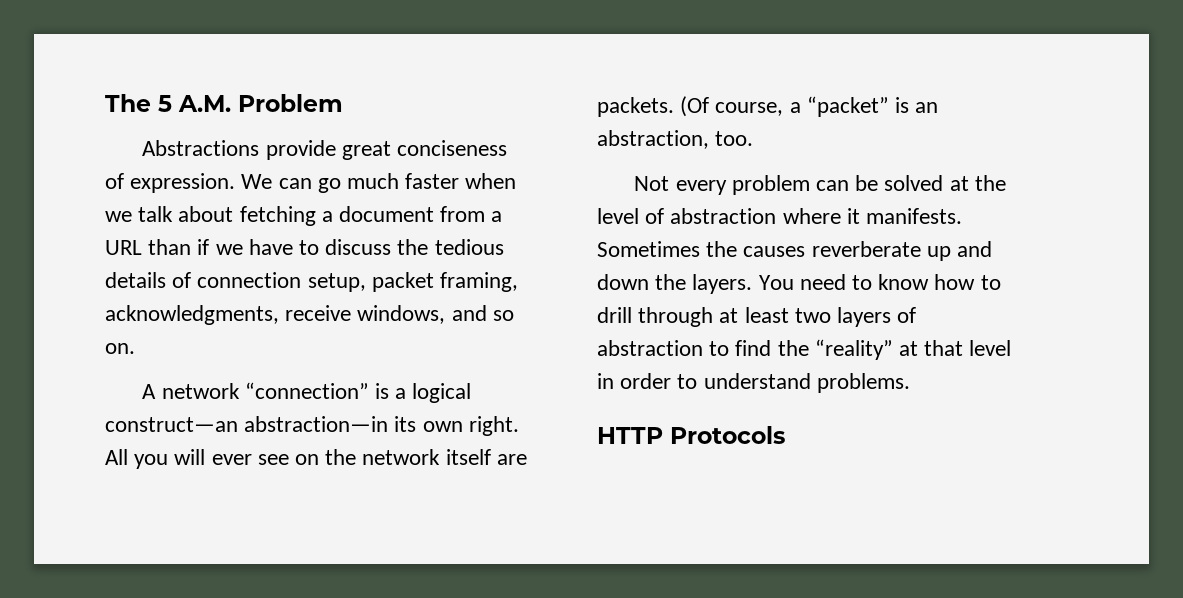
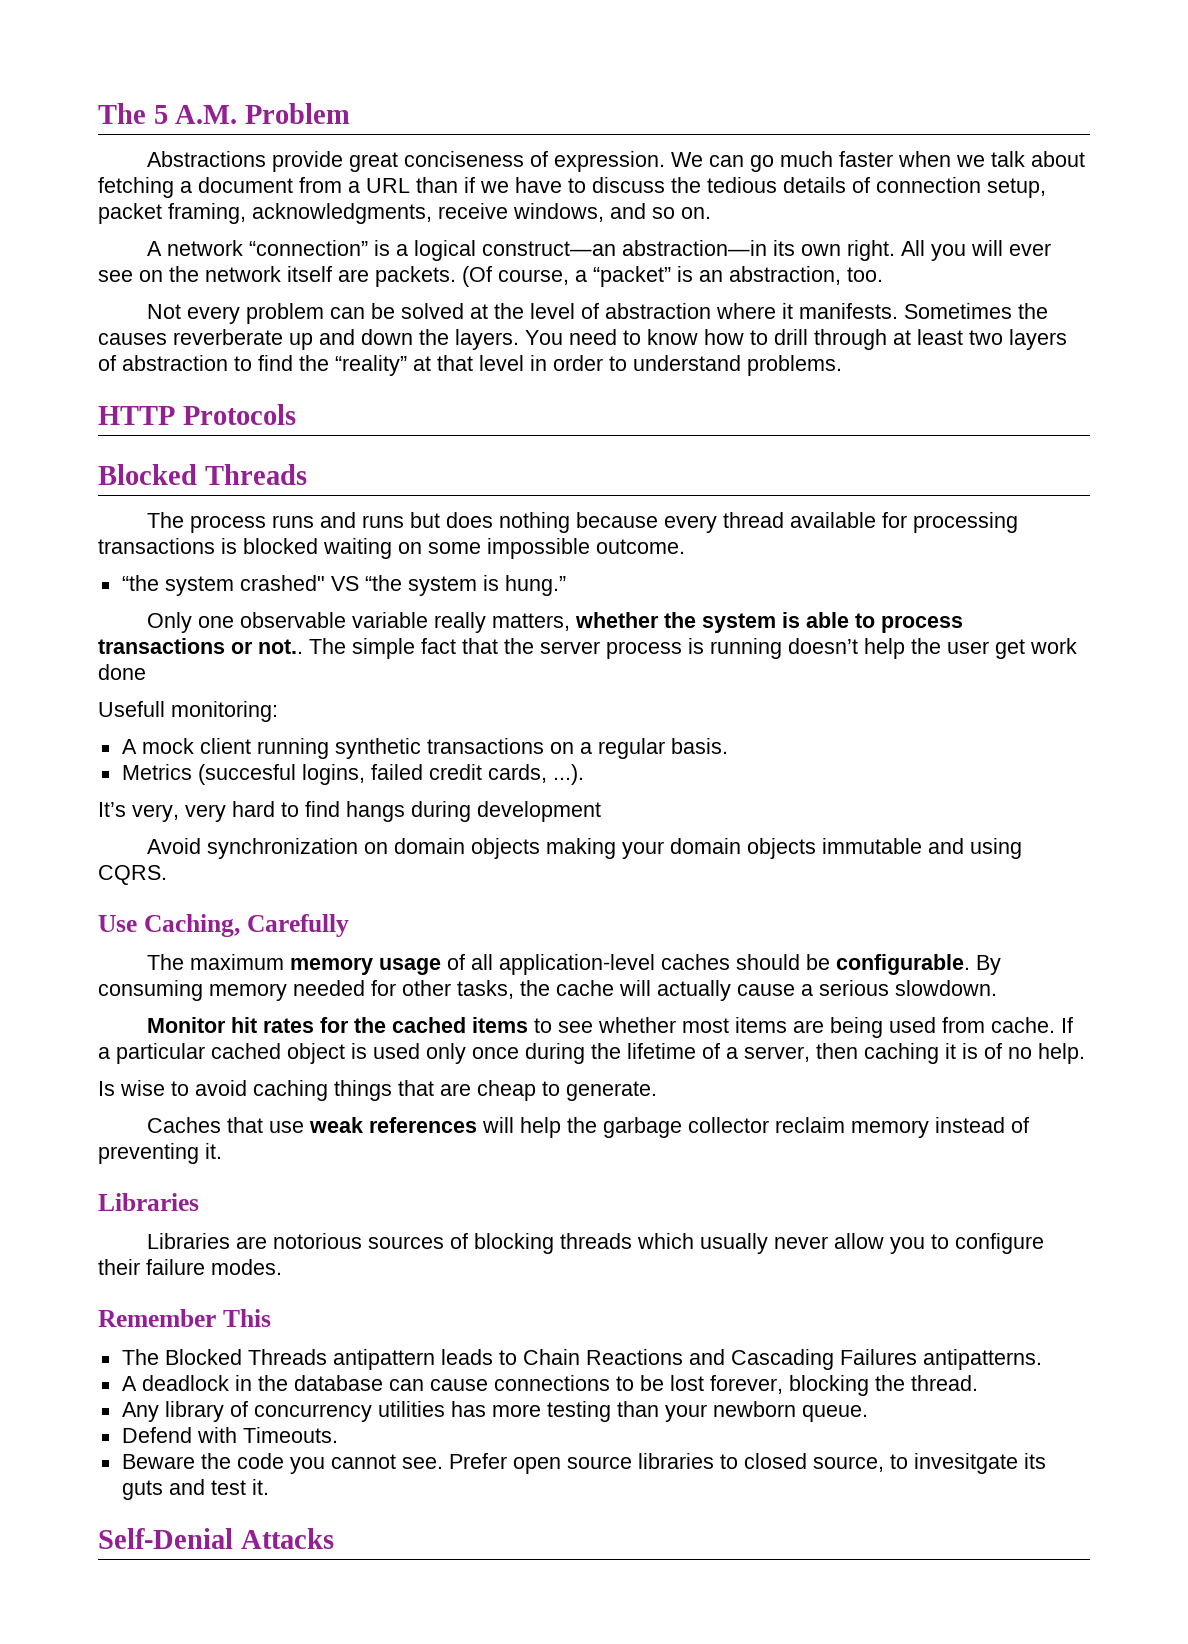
(785, 435) none -> [98,464,307,485] [147,512,1019,533] [98,538,685,559] [121,575,566,596] [147,612,964,633] [98,638,1077,659] [98,664,146,680] [98,701,278,722] [121,738,728,759] [121,764,584,785] [98,801,601,822] [147,838,1023,859] [98,865,167,885] [98,914,349,937] [147,954,1002,975] [98,980,997,1001] [147,1017,1074,1038] [98,1043,1085,1064] [98,1080,657,1101] [147,1117,1030,1138] [98,1143,222,1164] [98,1193,199,1211] [147,1233,1045,1254] [98,1259,282,1275] [98,1309,271,1327] [121,1349,1042,1370] [121,1375,978,1396] [121,1401,868,1422] [121,1427,338,1443] [121,1453,1046,1474] [121,1479,269,1500] [98,1528,334,1549] // Blocked Threads // The process runs and runs but does nothing because every thread available for processing transactions is blocked waiting on some impossible outcome. // “the system crashed" VS “the system is hung.” // Only one observable variable really matters, whether the system is able to process transactions or not.. The simple fact that the server process is running doesn’t help the user get work done // Usefull monitoring: // A mock client running synthetic transactions on a regular basis. // Metrics (succesful logins, failed credit cards, ...). // It’s very, very hard to find hangs during development // Avoid synchronization on domain objects making your domain objects immutable and using CQRS. // Use Caching, Carefully // The maximum memory usage of all application-level caches should be configurable. By consuming memory needed for other tasks, the cache will actually cause a serious slowdown. // Monitor hit rates for the cached items to see whether most items are being used from cache. If a particular cached object is used only once during the lifetime of a server, then caching it is of no help. // Is wise to avoid caching things that are cheap to generate. // Caches that use weak references will help the garbage collector reclaim memory instead of preventing it. // Libraries // Libraries are notorious sources of blocking threads which usually never allow you to configure their failure modes. // Remember This // The Blocked Threads antipattern leads to Chain Reactions and Cascading Failures antipatterns. // A deadlock in the database can cause connections to be lost forever, blocking the thread. // Any library of concurrency utilities has more testing than your newborn queue. // Defend with Timeouts. // Beware the code you cannot see. Prefer open source libraries to closed source, to invesitgate its guts and test it. // Self-Denial Attacks

